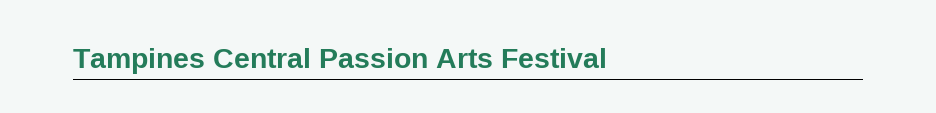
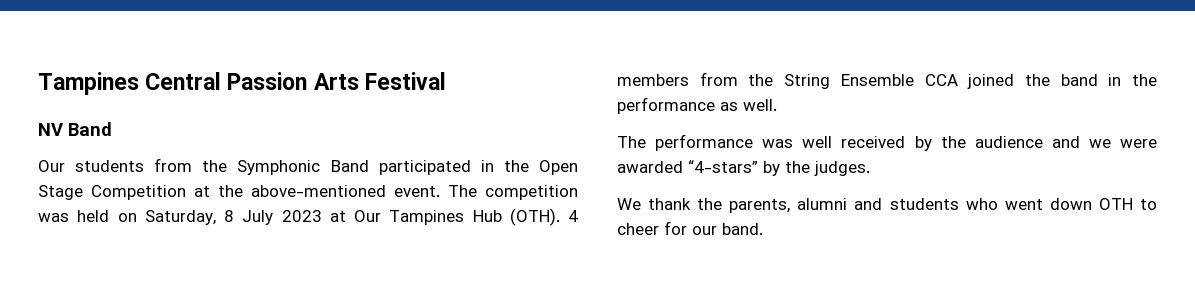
(607, 58) none -> [38,122,112,136] [38,158,578,175] [38,185,578,200] [38,208,578,226] [617,72,1157,89] [617,97,777,114] [617,134,1157,151] [617,160,870,176] [617,198,1157,213] [617,221,763,235] // NV Band // Our students from the Symphonic Band participated in the Open Stage Competition at the above-mentioned event. The competition was held on Saturday, 8 July 2023 at Our Tampines Hub (OTH). 4 members from the String Ensemble CCA joined the band in the performance as well. // The performance was well received by the audience and we were awarded “4-stars” by the judges. // We thank the parents, alumni and students who went down OTH to cheer for our band.

